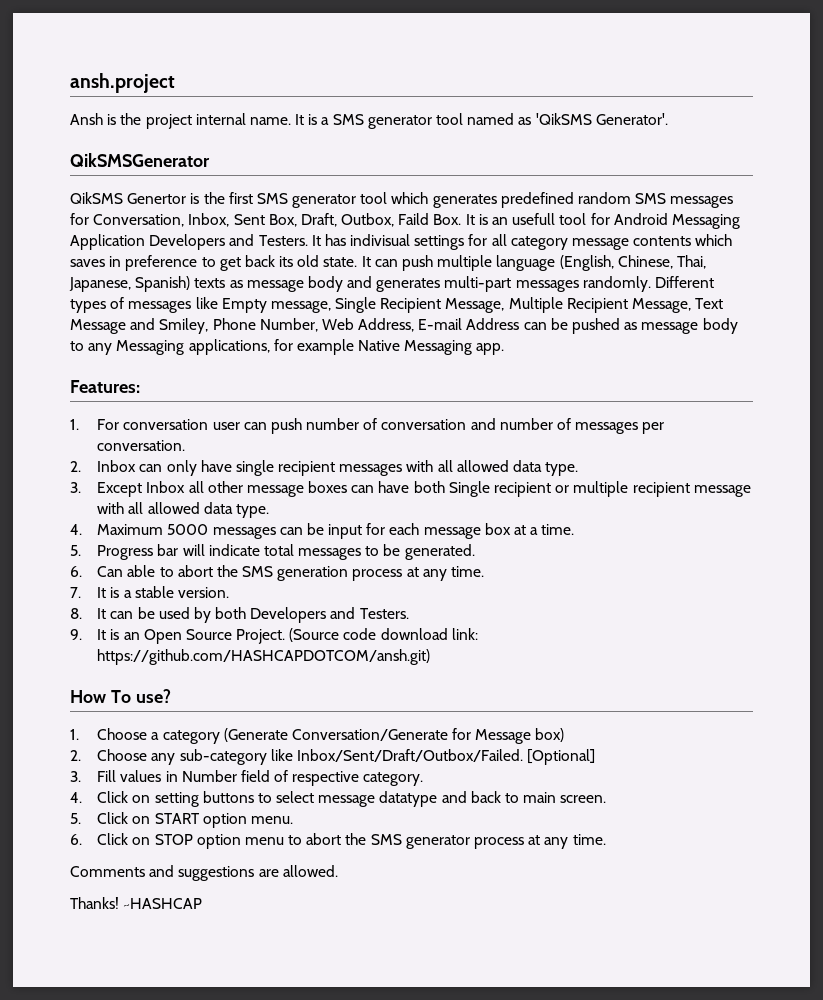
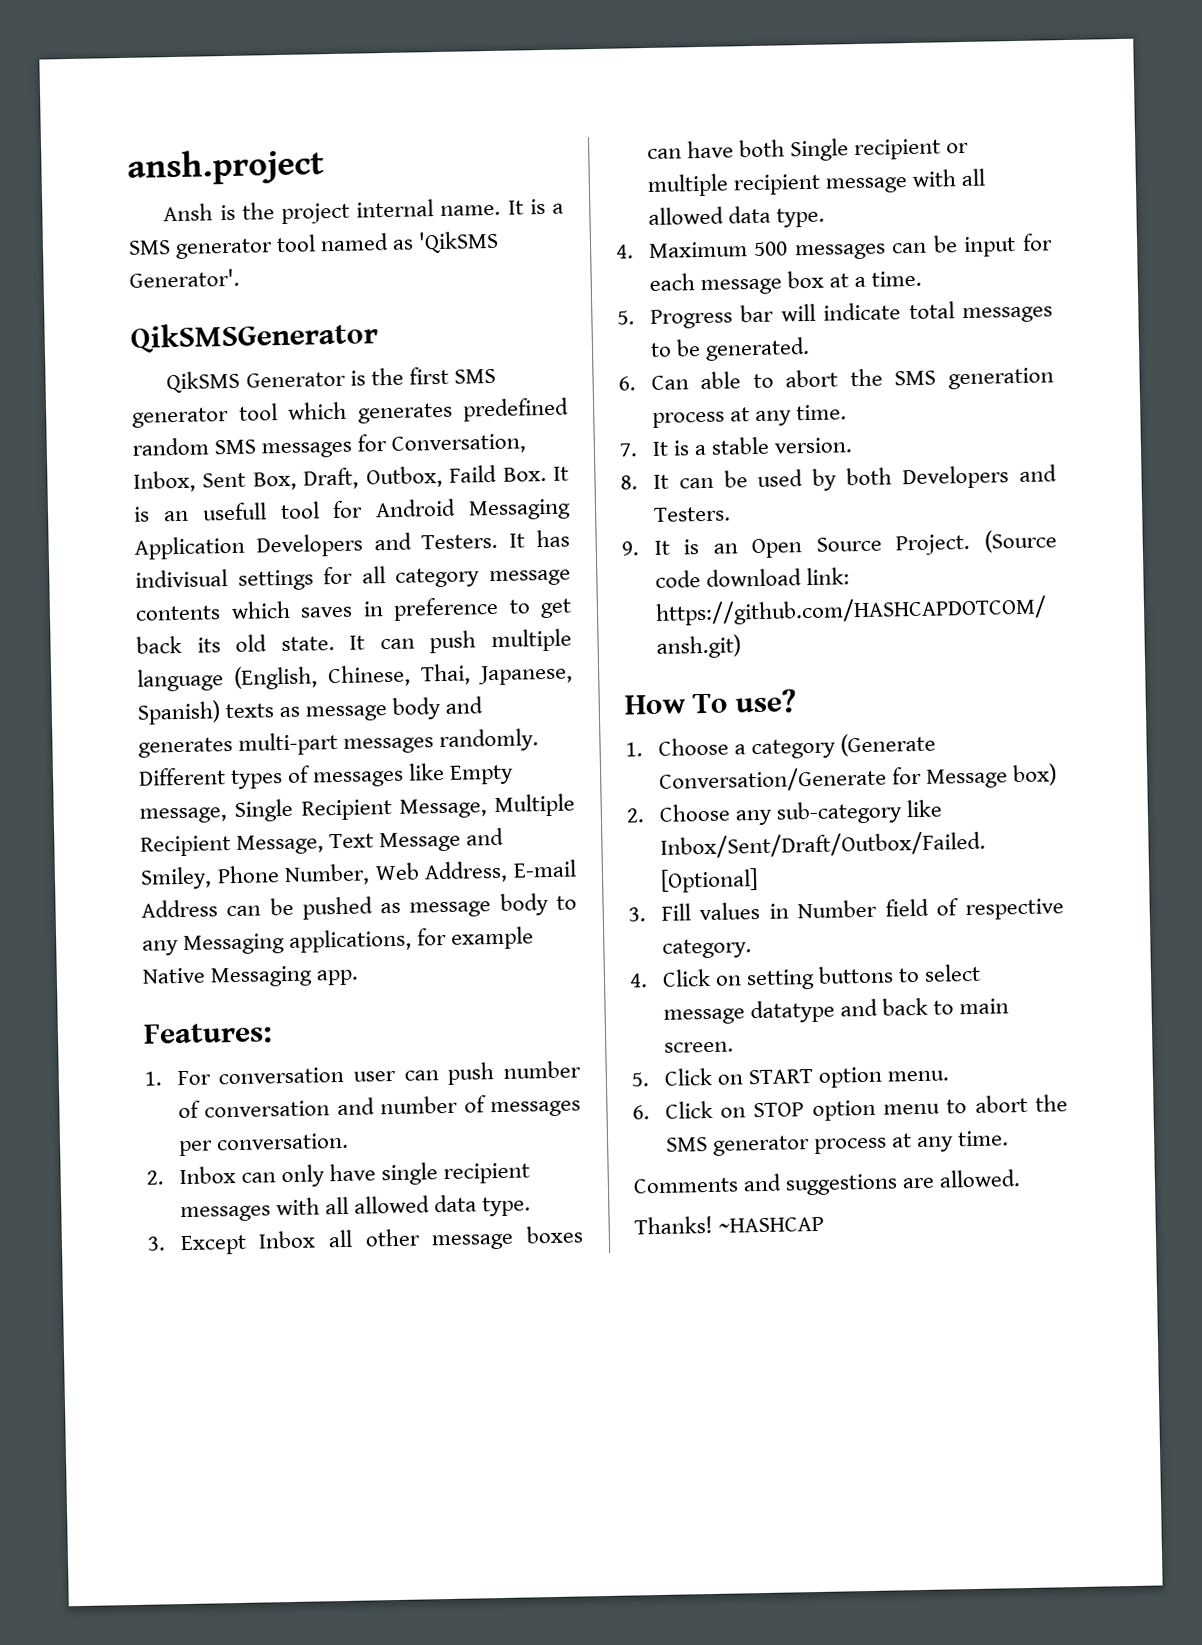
[127,193,187,204] Genertor -> [245,371,346,388] Generator
[167,524,209,535] 5000 -> [753,241,789,256] 500

